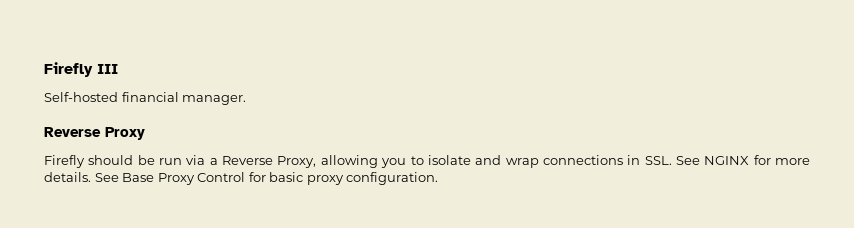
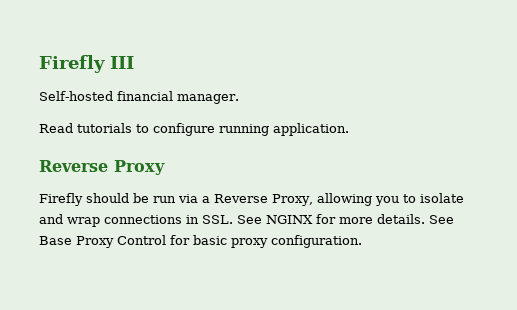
(247, 100) none -> [39,123,349,136] // Read tutorials to configure running application.

